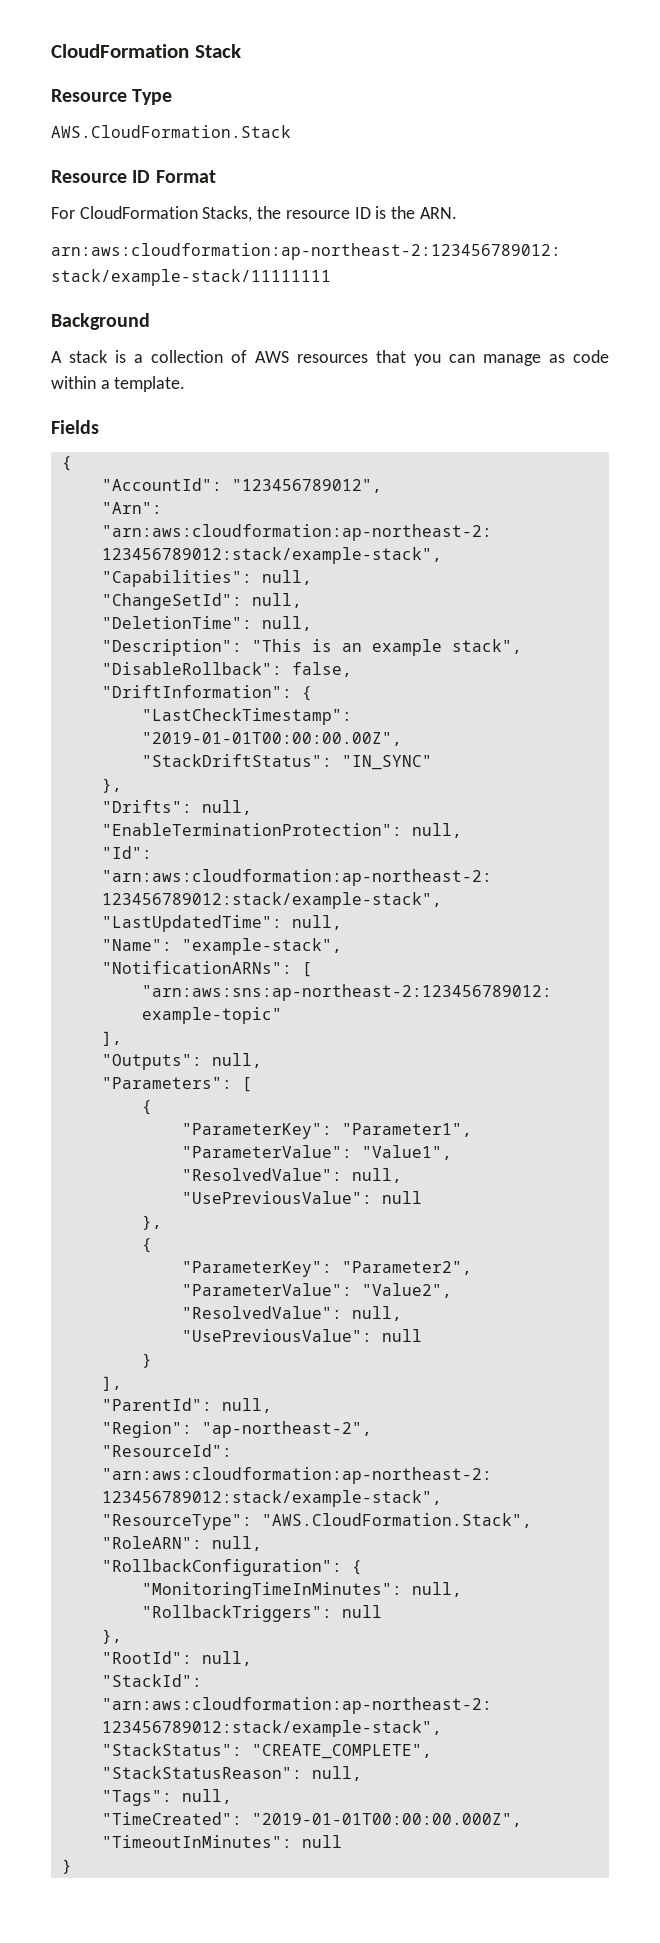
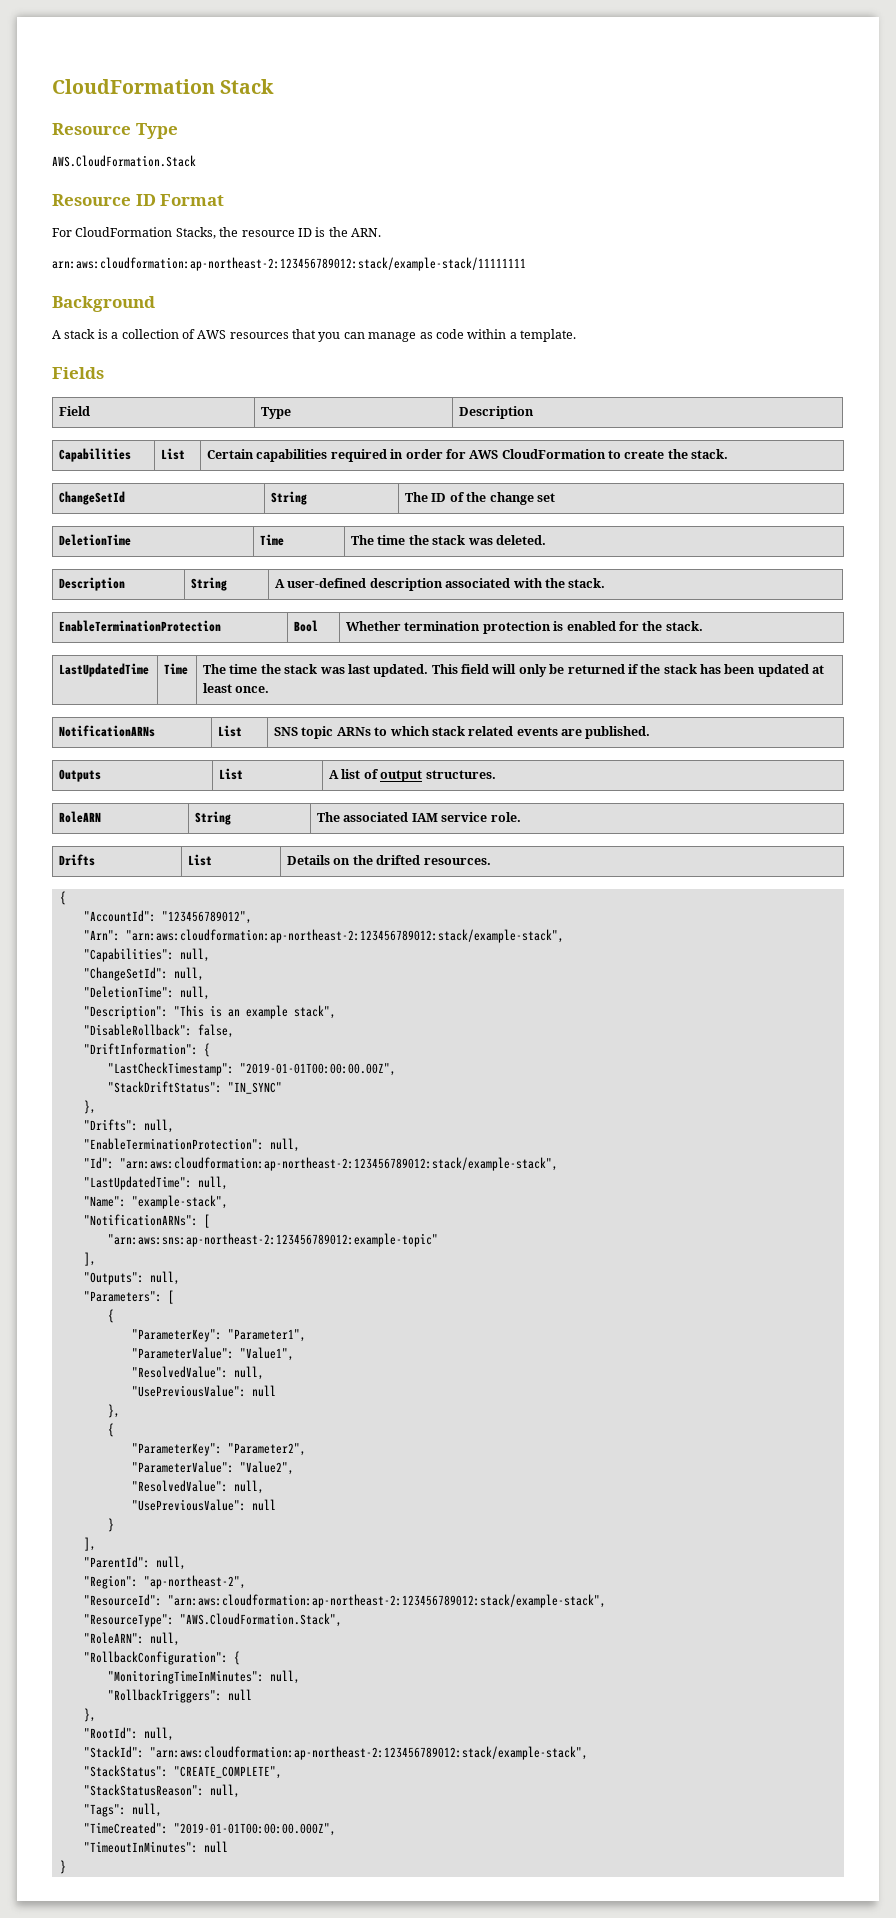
(99, 427) none -> [59,406,91,416] [261,407,292,419] [459,406,535,419] [59,448,132,462] [161,448,186,460] [207,449,729,462] [59,491,126,505] [271,491,308,505] [405,492,555,505] [59,534,132,546] [260,534,285,546] [351,535,546,545] [59,577,126,591] [191,577,228,591] [275,578,606,591] [59,620,222,632] [294,620,319,632] [346,621,703,634] [59,663,150,677] [164,663,189,675] [203,664,825,677] [203,683,270,693] [59,725,156,737] [218,725,243,737] [274,726,651,739] [59,769,102,782] [219,768,244,780] [329,769,496,782] [59,811,102,823] [195,811,232,825] [317,812,521,822] [59,854,96,866] [188,854,213,866] [287,855,491,865] // Field | Type | Description // Capabilities | List | Certain capabilities required in order for AWS CloudFormation to create the stack. // ChangeSetId | String | The ID of the change set // DeletionTime | Time | The time the stack was deleted. // Description | String | A user-defined description associated with the stack. // EnableTerminationProtection | Bool | Whether termination protection is enabled for the stack. // LastUpdatedTime | Time | The time the stack was last updated. This field will only be returned if the stack has been updated at least once. // NotificationARNs | List | SNS topic ARNs to which stack related events are published. // Outputs | List | A list of output structures. // RoleARN | String | The associated IAM service role. // Drifts | List | Details on the drifted resources.

